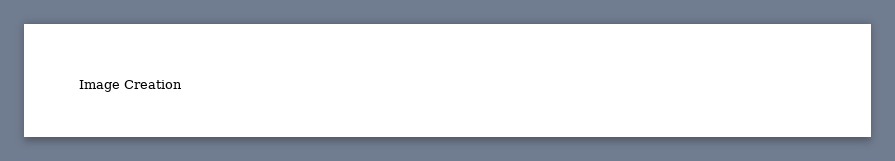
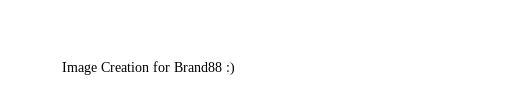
(182, 84) none -> [153,61,235,75] for Brand88 :)

